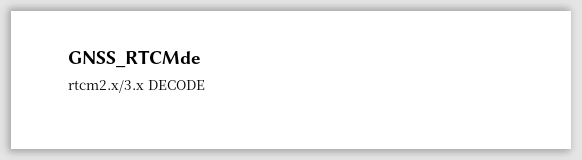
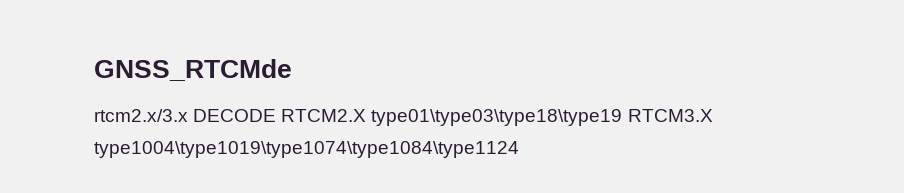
(205, 85) none -> [281,109,713,126] [94,141,519,158] RTCM2.X type01\type03\type18\type19 RTCM3.X type1004\type1019\type1074\type1084\type1124

